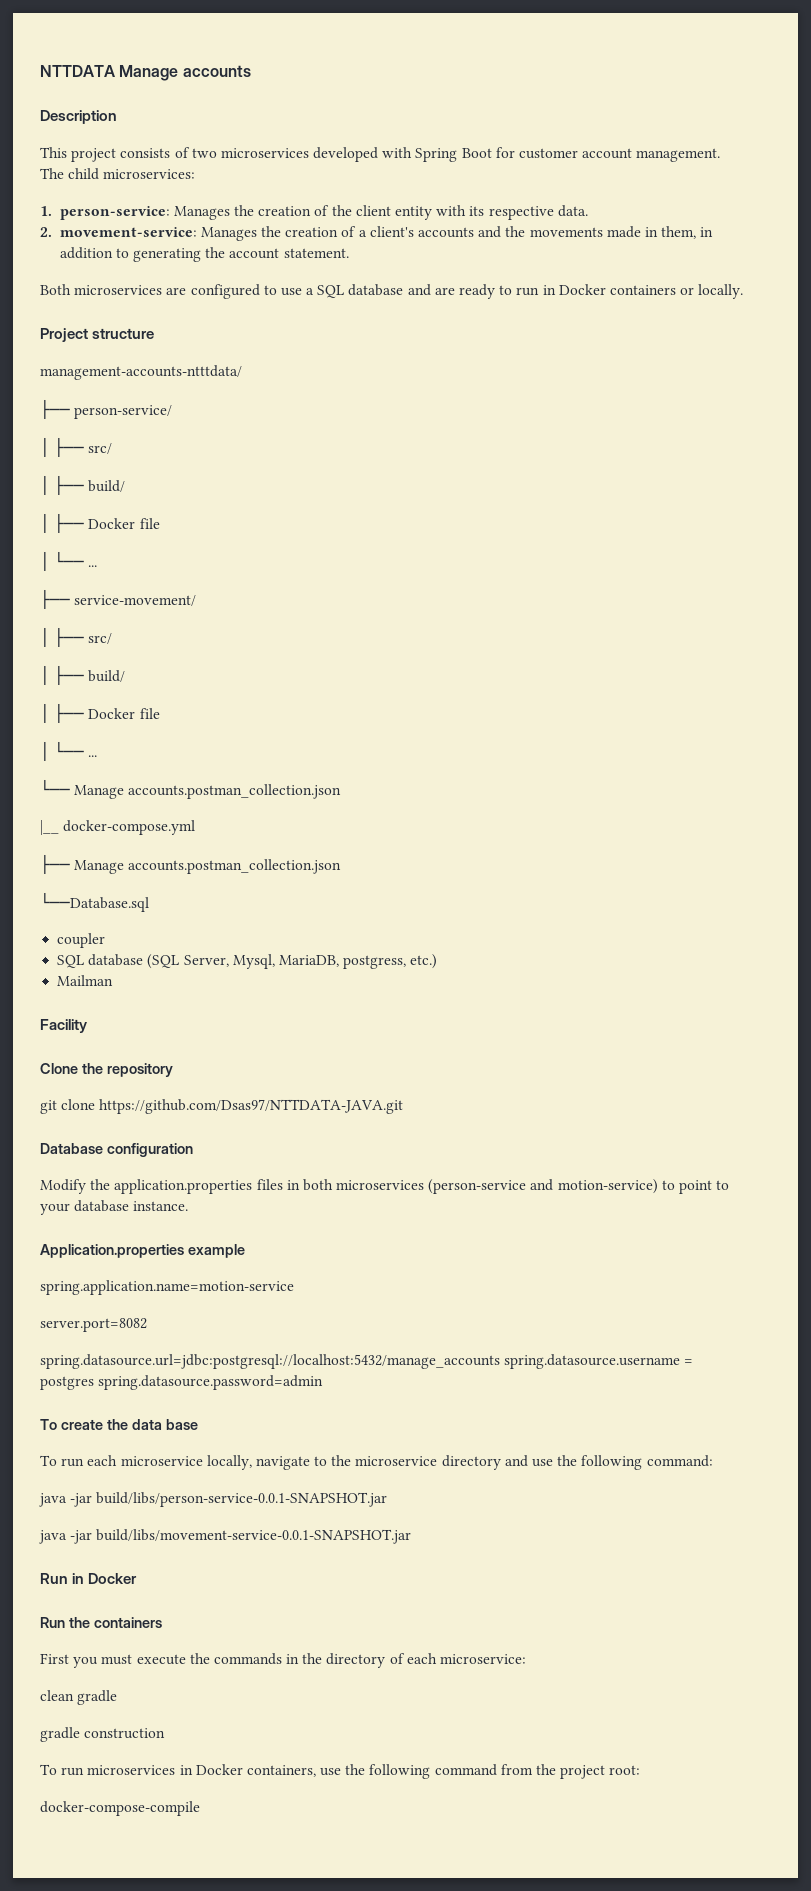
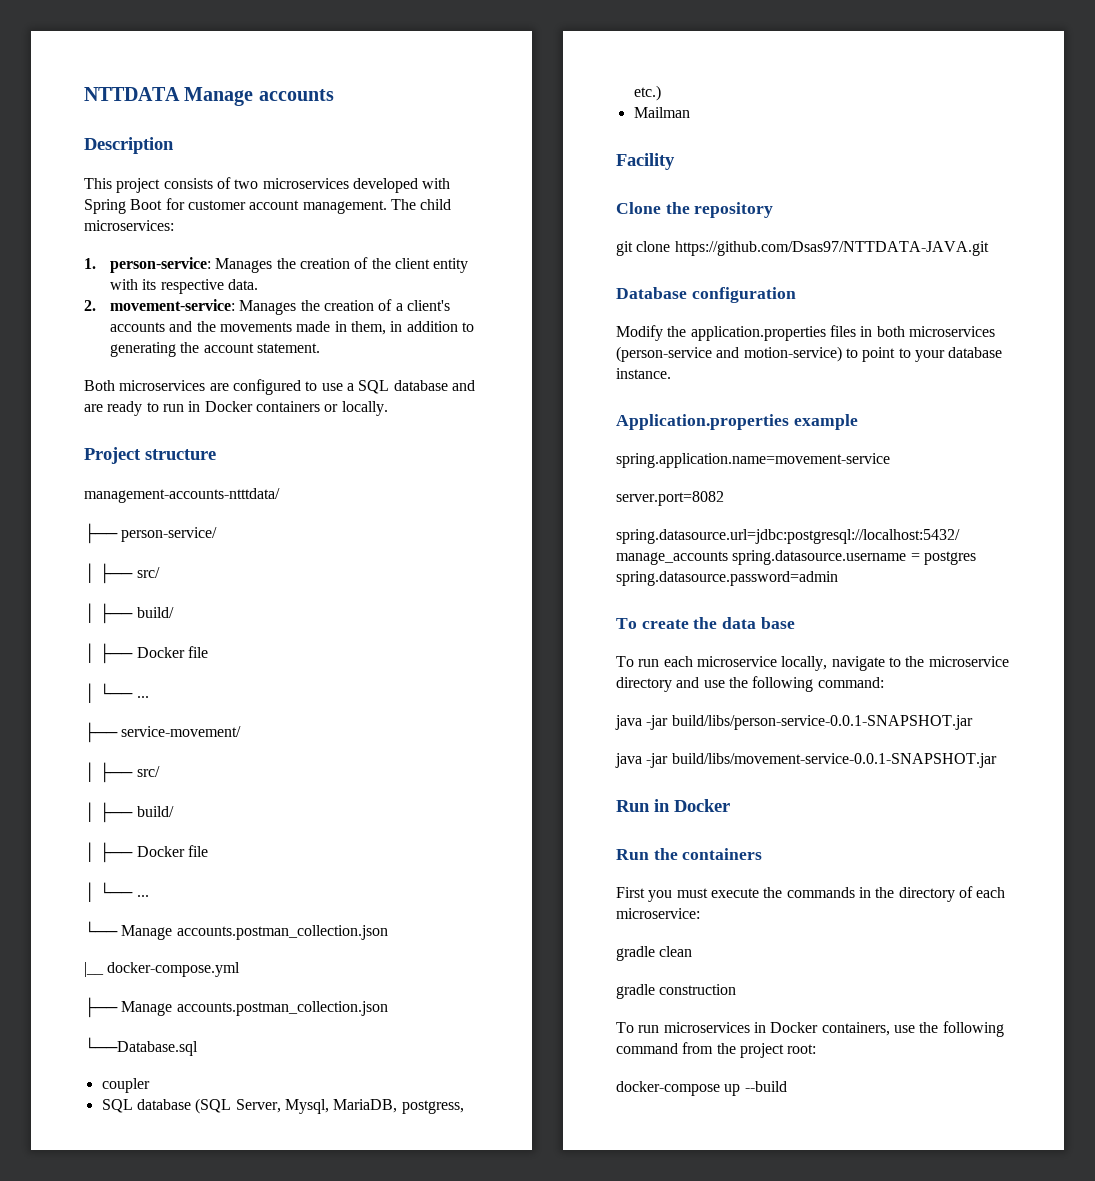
[40,1280,294,1295] spring.application.name=motion-service -> [616,453,890,468] spring.application.name=movement-service
(527, 1659) none -> [616,946,655,961] gradle
[77,1690,118,1705] gradle -> (693, 951) none
[40,1801,200,1816] docker-compose-compile -> [616,1081,787,1096] docker-compose up --build

